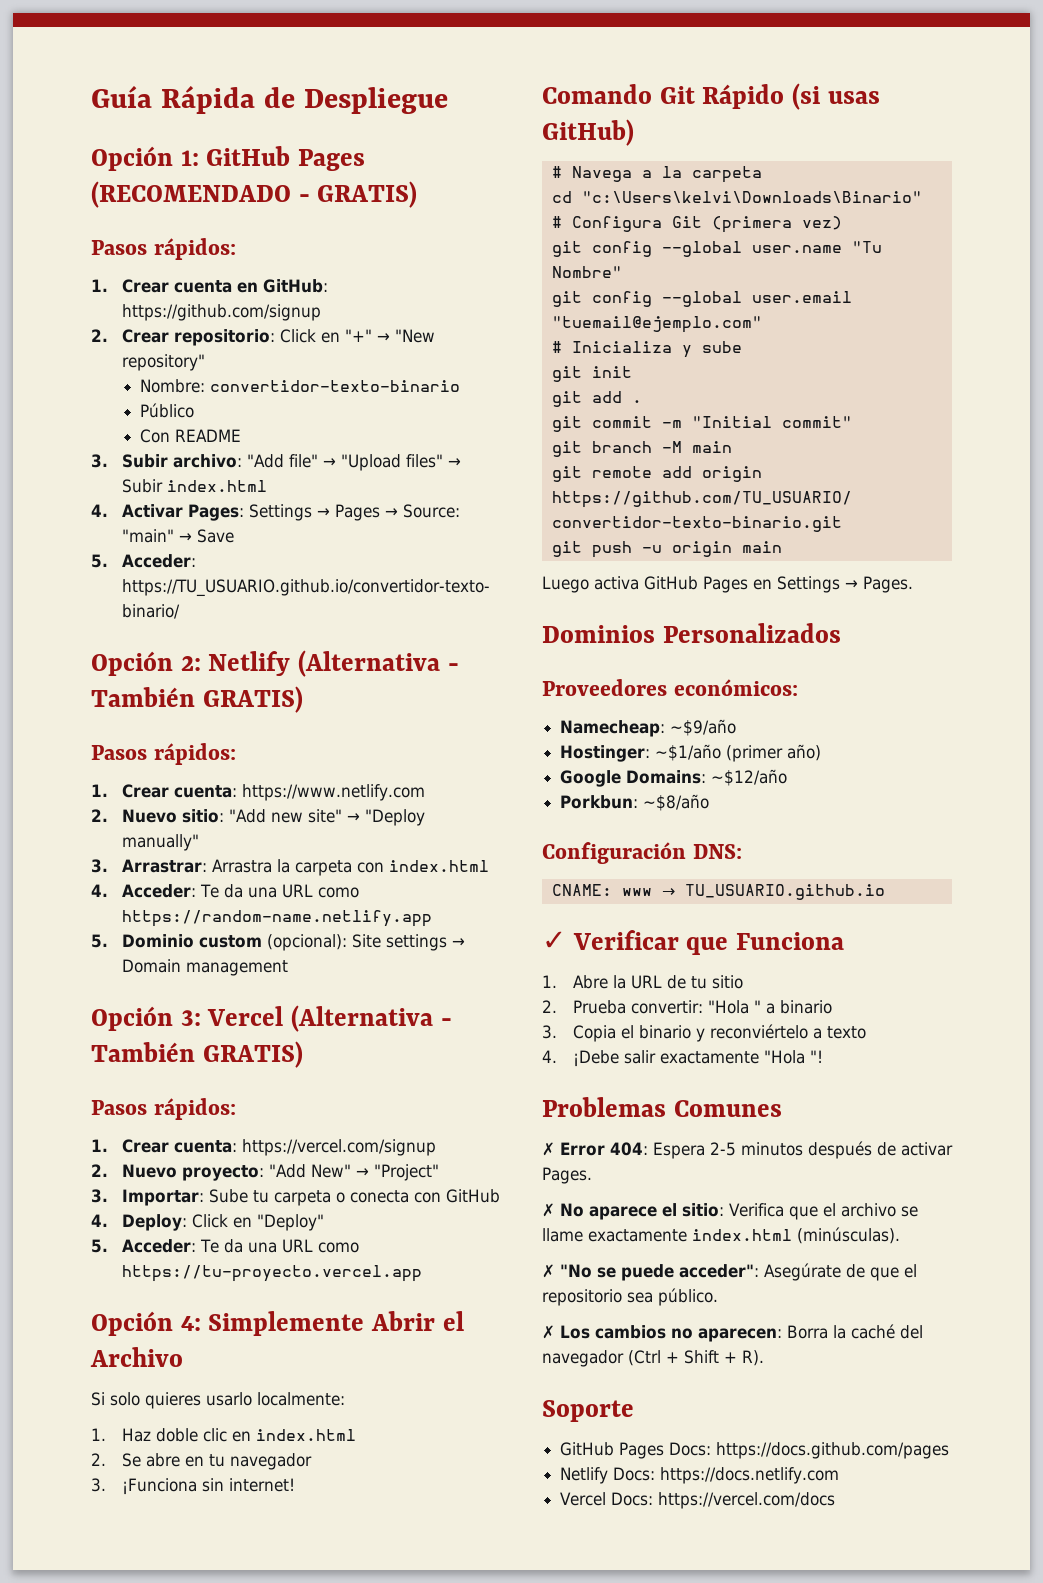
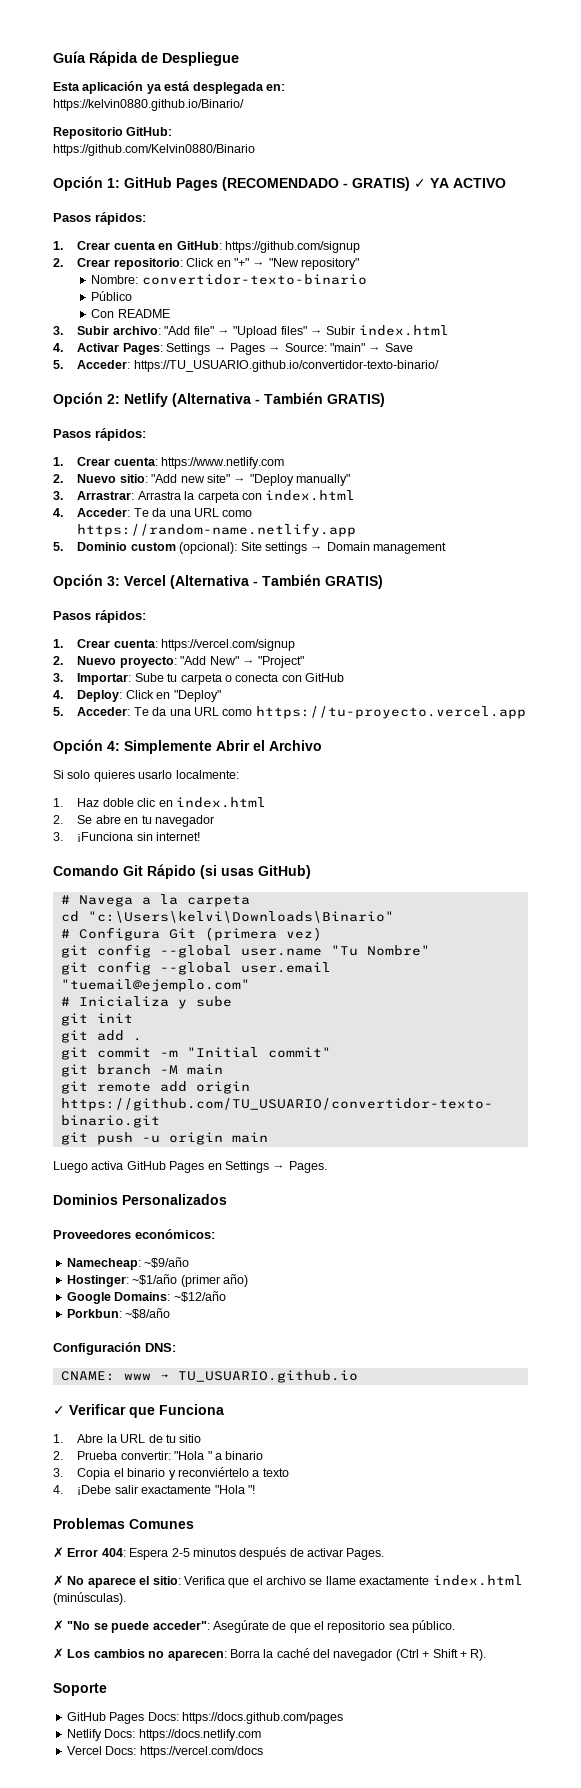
(448, 100) none -> [53,81,285,94] [53,99,244,111] [53,127,173,139] [53,144,255,156] // Esta aplicación ya está desplegada en: // https://kelvin0880.github.io/Binario/ // Repositorio GitHub: // https://github.com/Kelvin0880/Binario
(418, 194) none -> [414,178,506,188] ✓ YA ACTIVO

